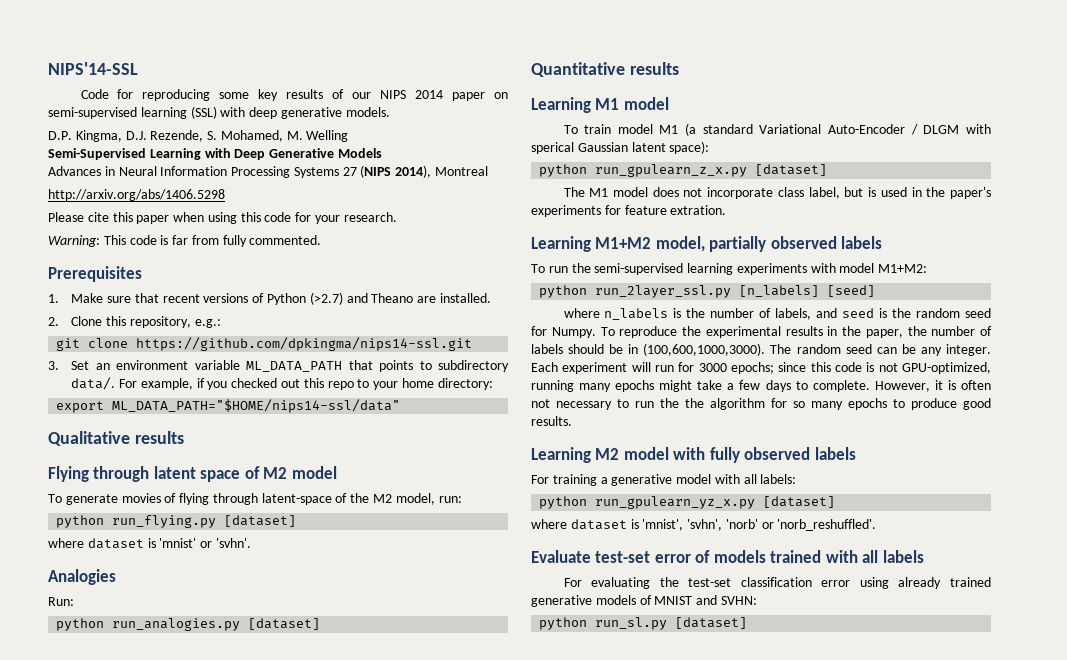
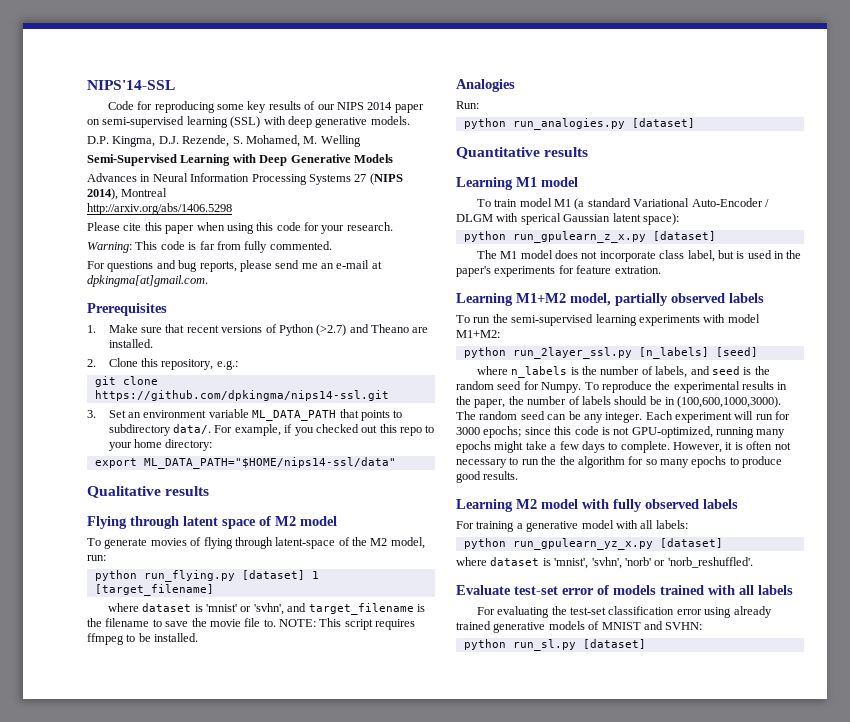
(322, 240) none -> [87,260,382,272] [87,275,208,287] // For questions and bug reports, please send me an e-mail at dpkingma[at]gmail.com.
(297, 521) none -> [311,571,319,579] [94,584,214,596] 1 [target_filename]
[215,538,251,548] 'svhn'. -> [253,603,425,615] [87,618,416,630] [87,633,199,645] 'svhn', and target_filename is the filename to save the movie file to. NOTE: This script requires ffmpeg to be installed.

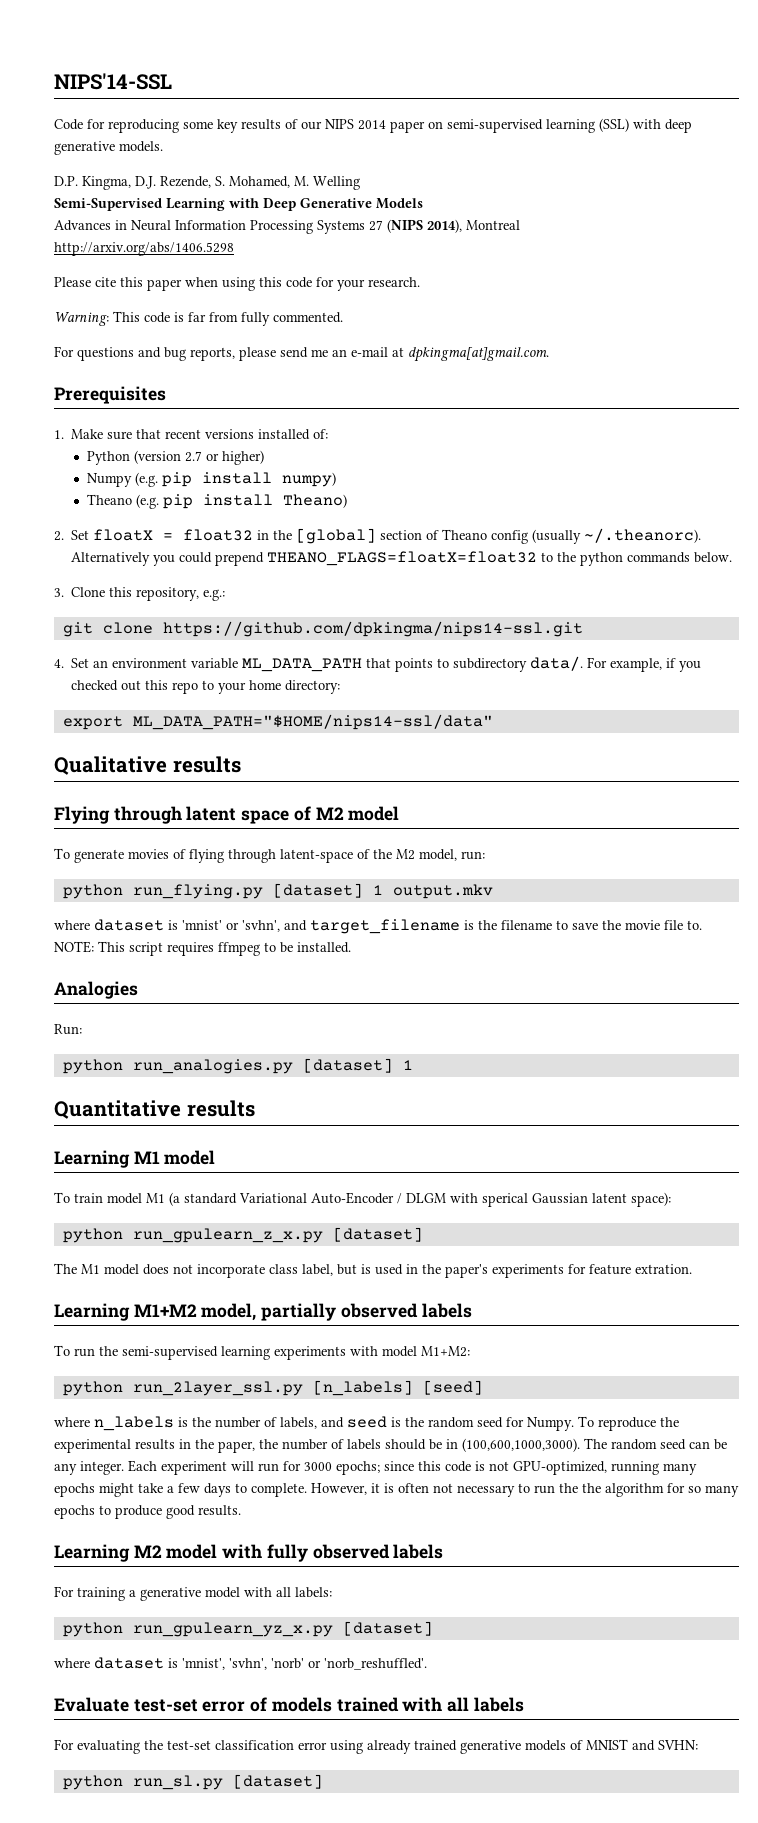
[265,324,429,336] [108,339,153,348] [87,359,96,367] of Python (>2.7) and Theano are installed. // 2. -> [258,429,329,440] [87,450,265,465] [87,472,337,487] [87,494,348,509] [54,528,702,544] [71,551,733,566] [54,588,64,597] installed of: // Python (version 2.7 or higher) // Numpy (e.g. pip install numpy) // Theano (e.g. pip install Theano) // 2. Set floatX = float32 in the [global] section of Theano config (usually ~/.theanorc). Alternatively you could prepend THEANO_FLAGS=floatX=float32 to the python commands below. // 3.
[87,410,96,418] 3. -> [54,659,64,668] 4.
[94,584,214,596] [target_filename] -> [392,884,493,899] output.mkv
(695, 123) none -> [402,1060,413,1070] 1

